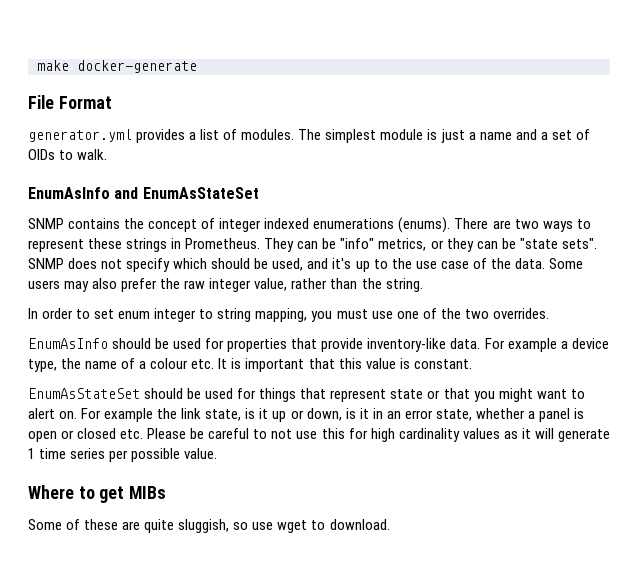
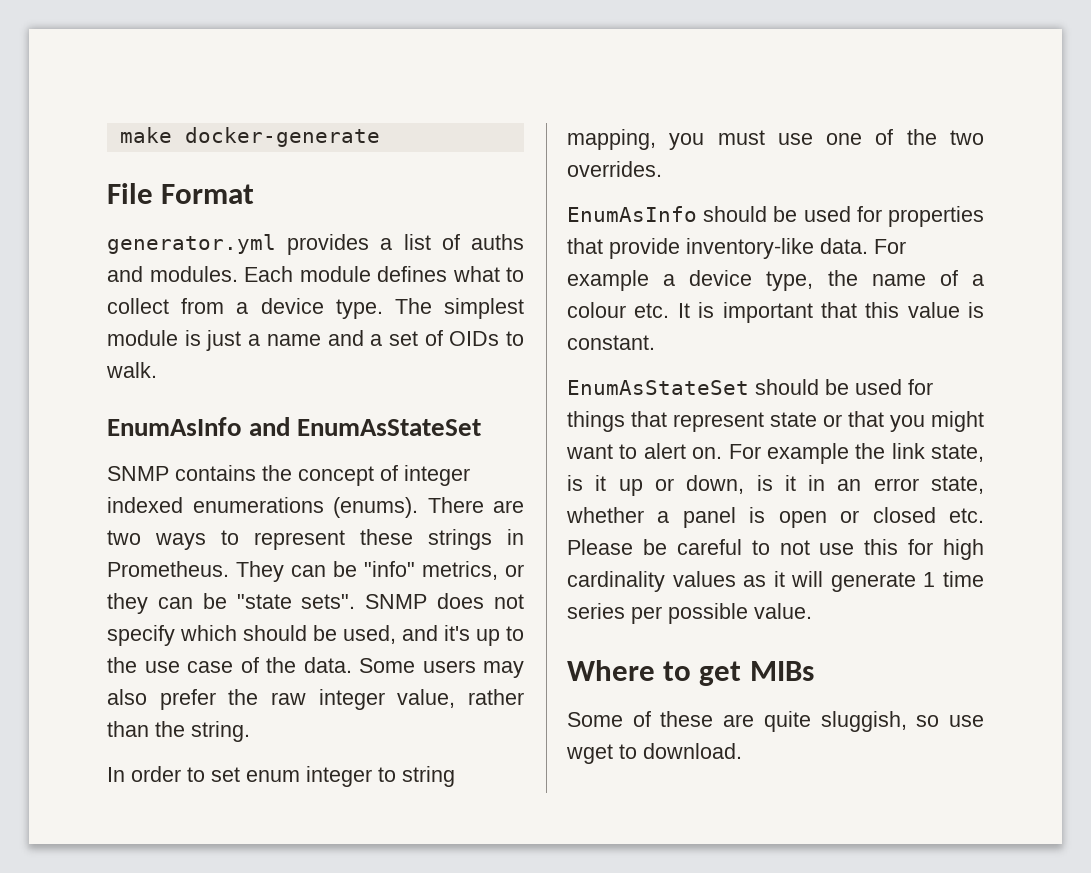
[241,129,295,140] modules. -> [470,234,524,250] [107,266,524,282] [107,298,383,319] auths and modules. Each module defines what to collect from a device type.

